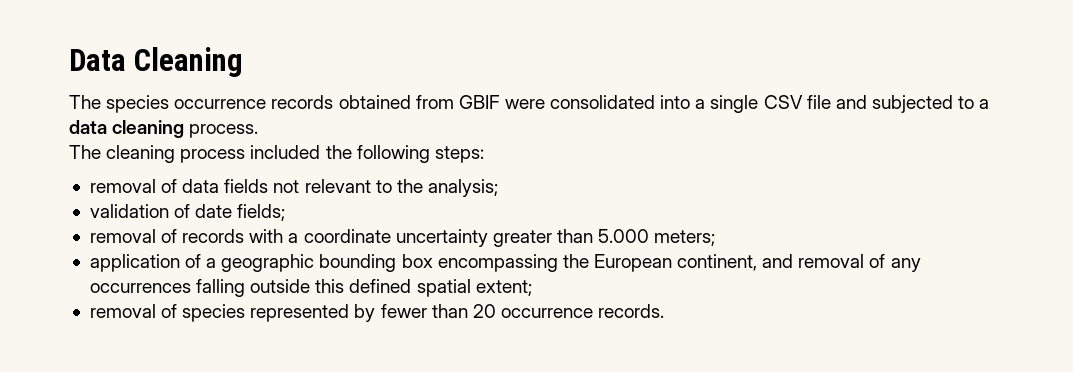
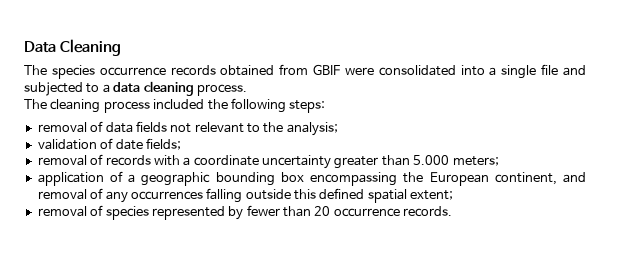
[763,95,803,109] CSV -> (537, 72) none

